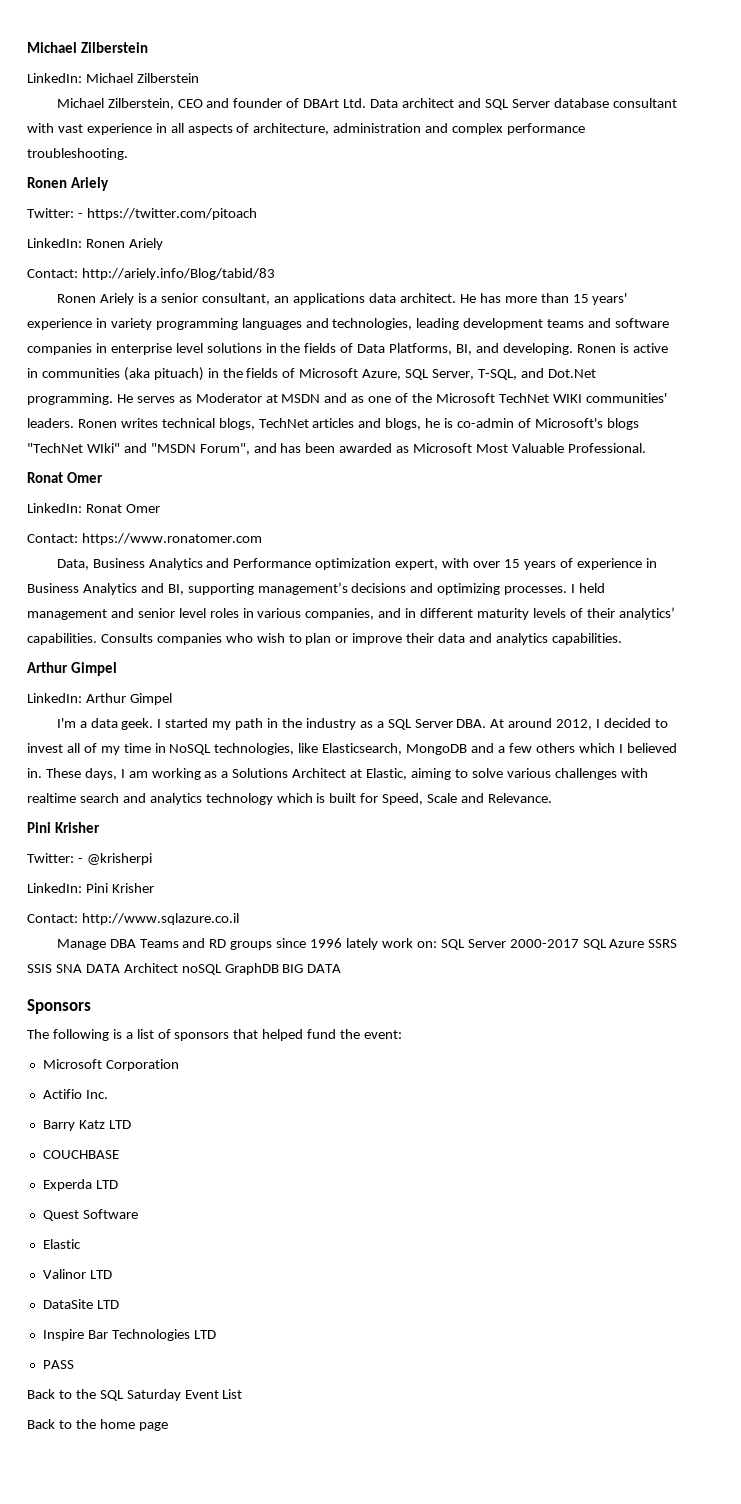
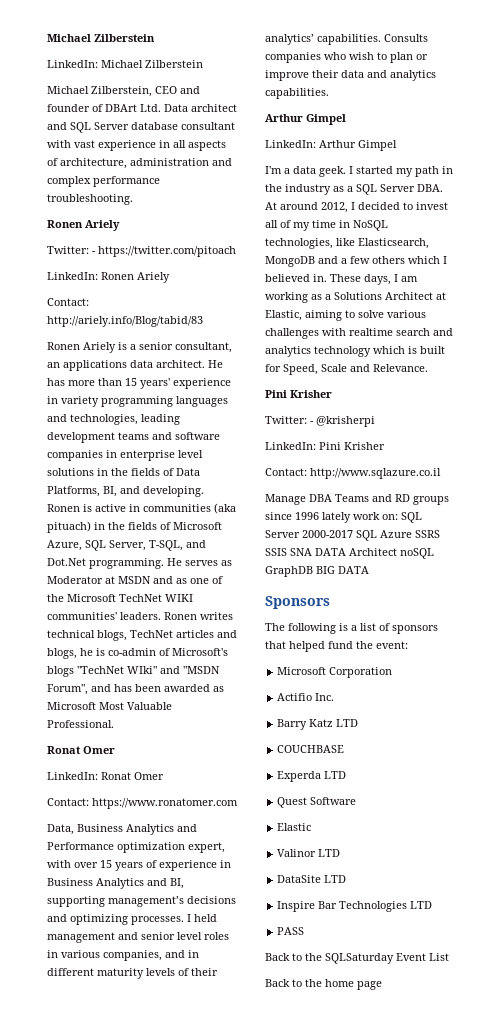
[99,1389,181,1401] SQL Saturday -> [325,953,394,964] SQLSaturday

